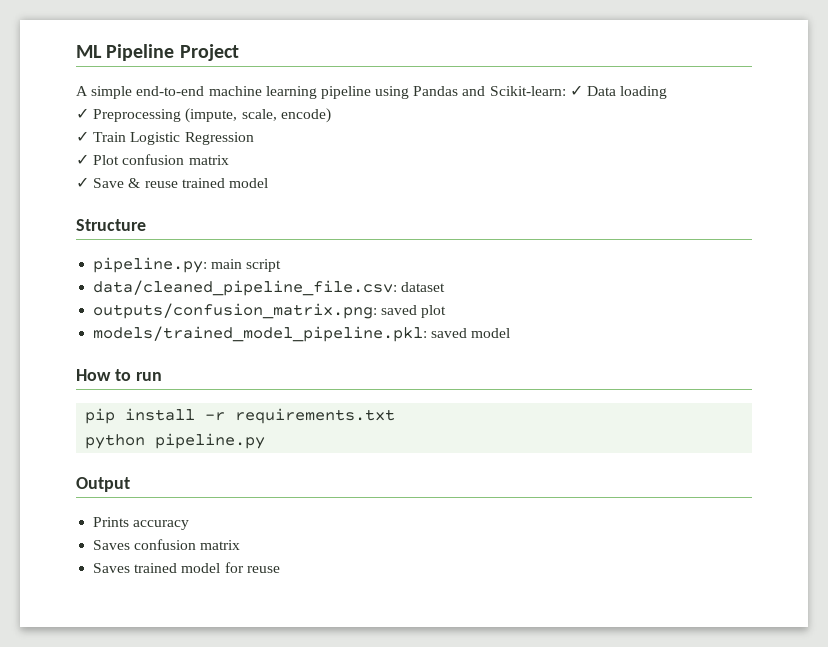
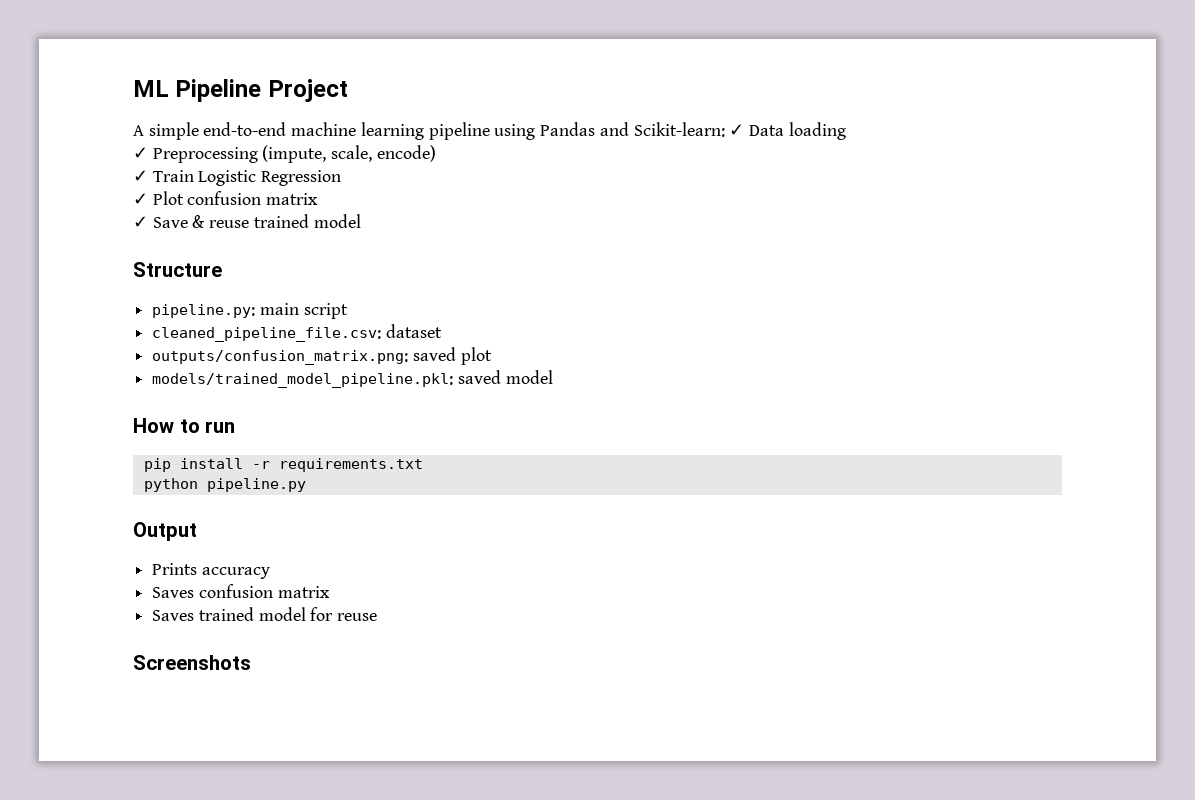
[93,280,398,296] data/cleaned_pipeline_file.csv: -> [152,327,382,342] cleaned_pipeline_file.csv:
(280, 569) none -> [133,655,251,670] // Screenshots

